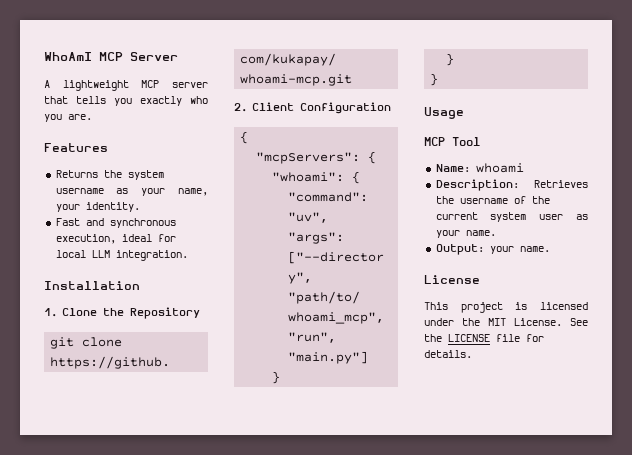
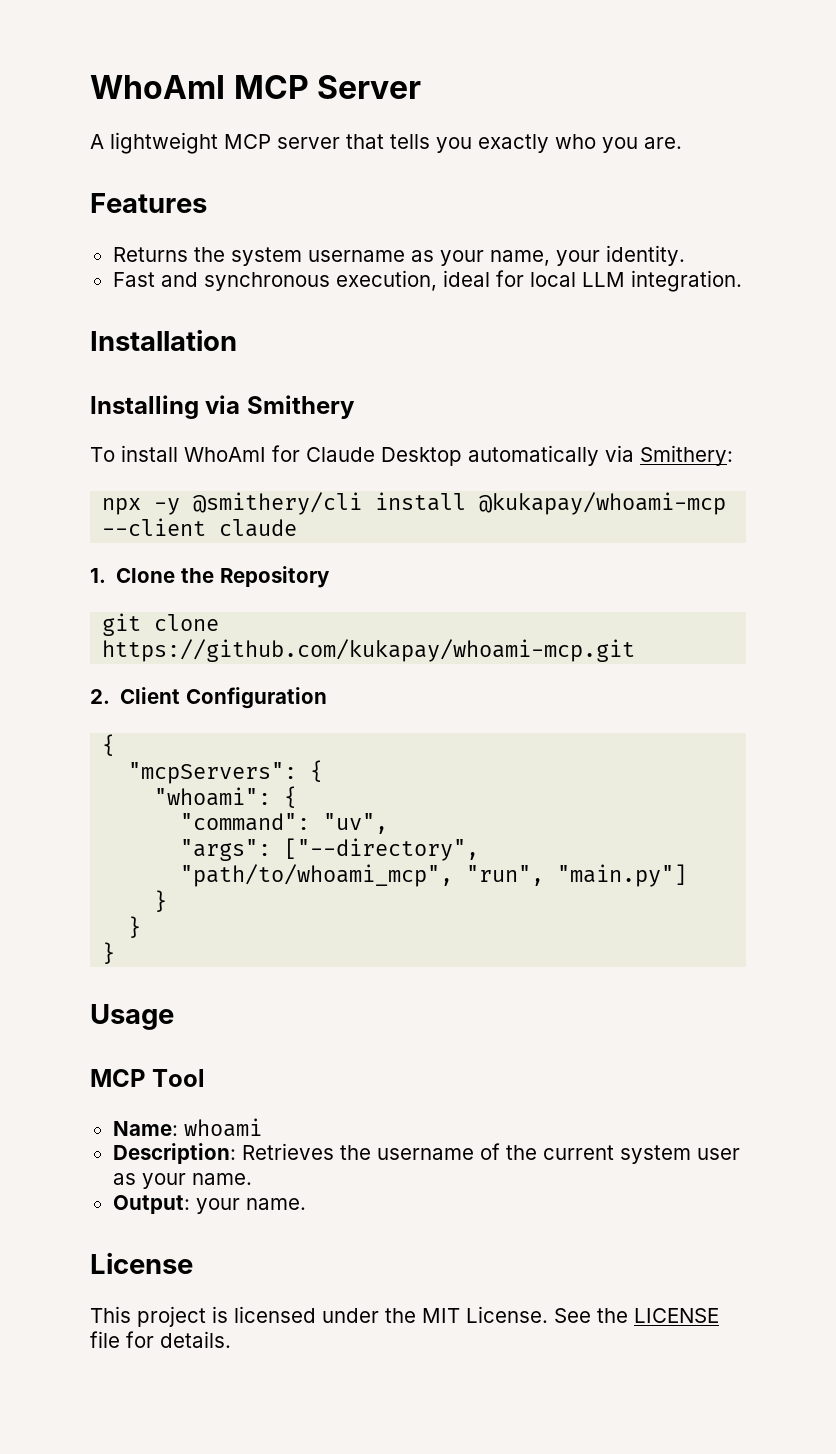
(140, 285) none -> [90,395,355,419] [90,445,733,466] [102,492,727,515] [102,518,298,537] // Installing via Smithery // To install WhoAmI for Claude Desktop automatically via Smithery: // npx -y @smithery/cli install @kukapay/whoami-mcp --client claude

